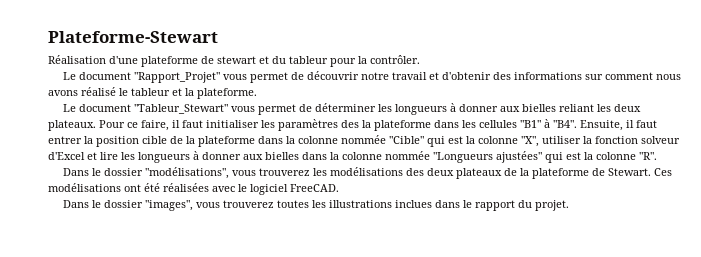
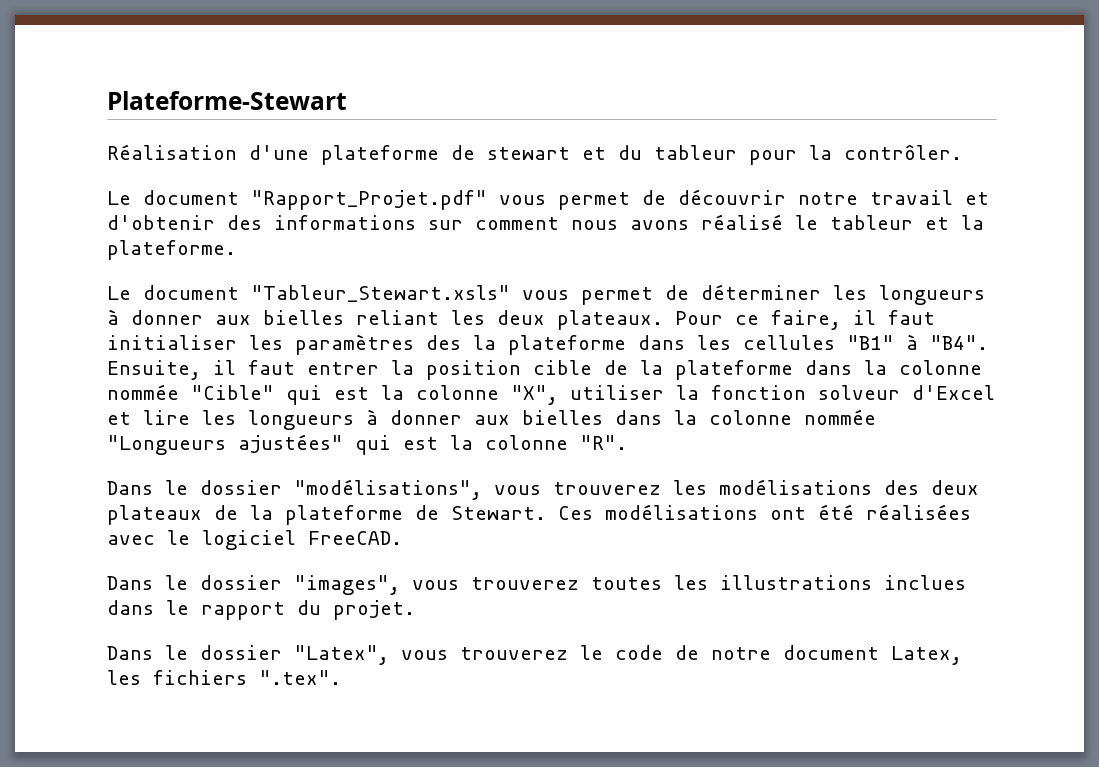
[134,72,221,83] "Rapport_Projet" -> [251,190,487,210] "Rapport_Projet.pdf"
[134,104,229,114] "Tableur_Stewart" -> [251,285,510,302] "Tableur_Stewart.xsls"
(570, 205) none -> [107,645,962,665] [107,670,341,685] // Dans le dossier "Latex", vous trouverez le code de notre document Latex, les fichiers ".tex".

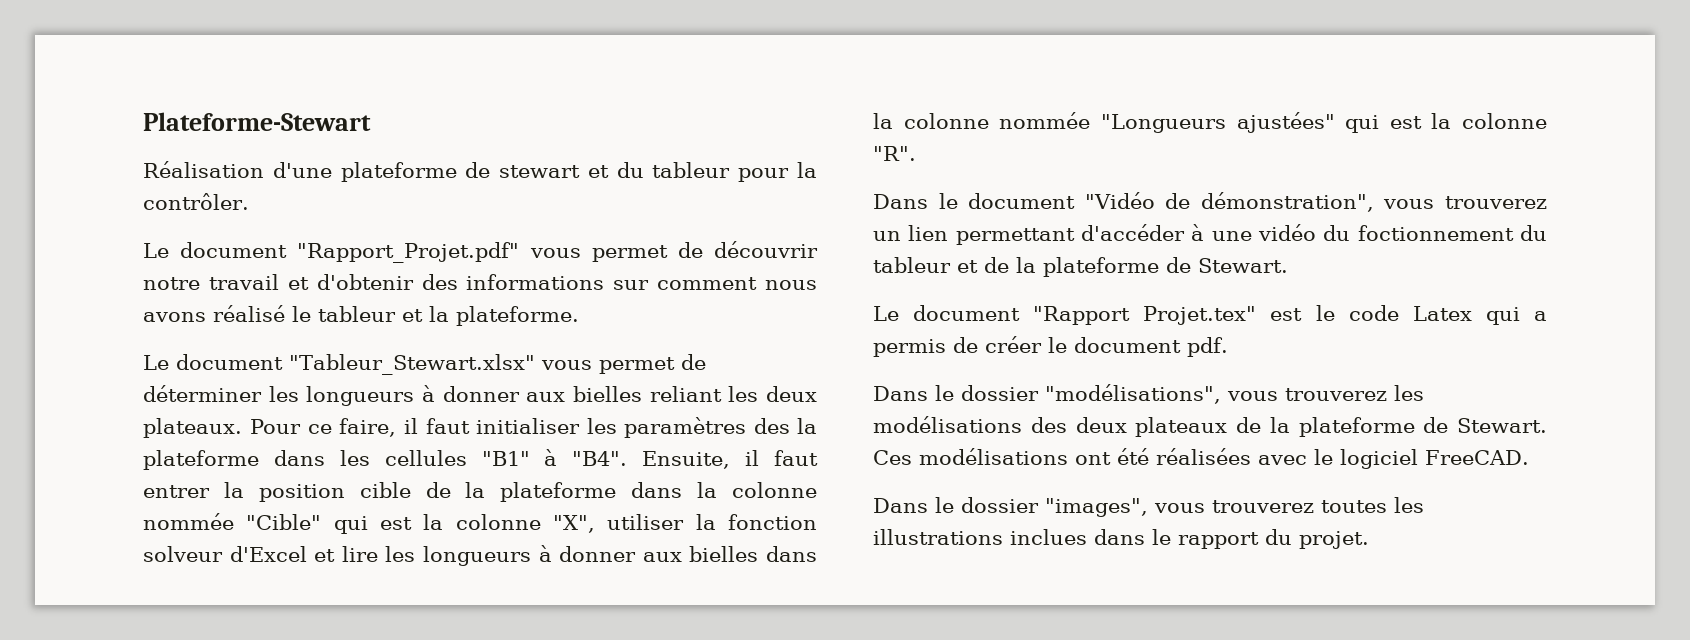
[251,285,510,302] "Tableur_Stewart.xsls" -> [289,354,535,375] "Tableur_Stewart.xlsx"
(627, 442) none -> [873,192,1547,212] [873,224,1547,245] [873,257,1288,277] [873,305,1547,325] [873,336,1228,357] // Dans le document "Vidéo de démonstration", vous trouverez un lien permettant d'accéder à une vidéo du foctionnement du tableur et de la plateforme de Stewart. // Le document "Rapport Projet.tex" est le code Latex qui a permis de créer le document pdf.
[107,645,962,665] [107,670,341,685] // Dans le dossier "Latex", vous trouverez le code de notre document Latex, les fichiers ".tex". -> (1369, 540) none

